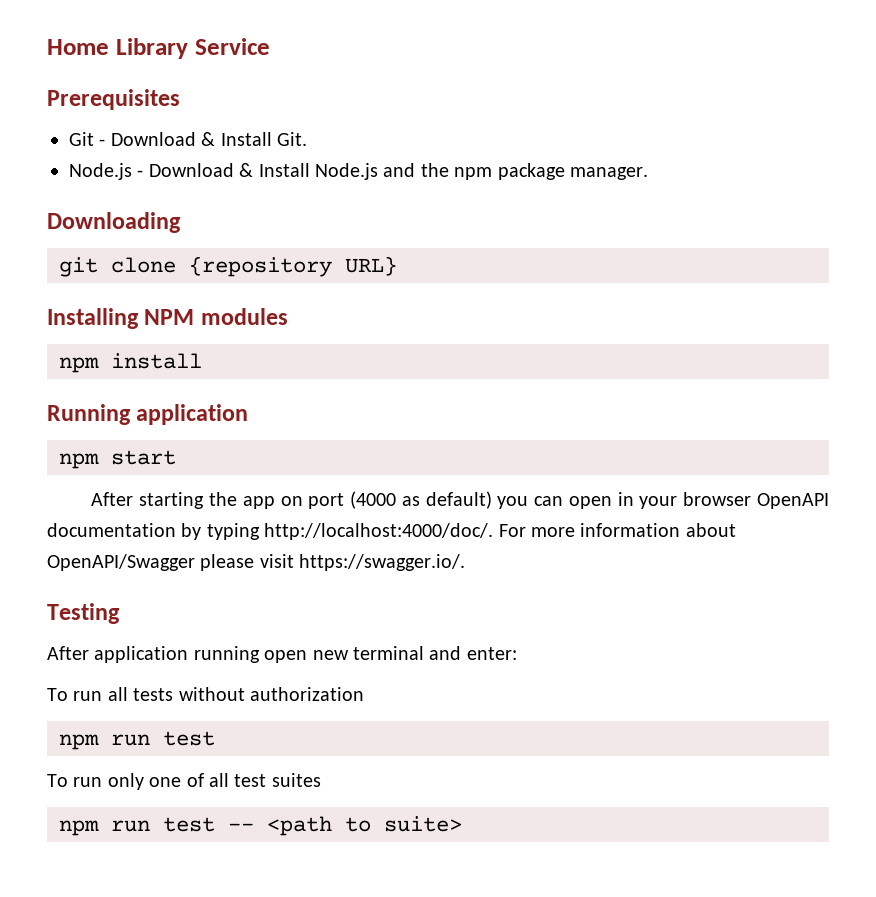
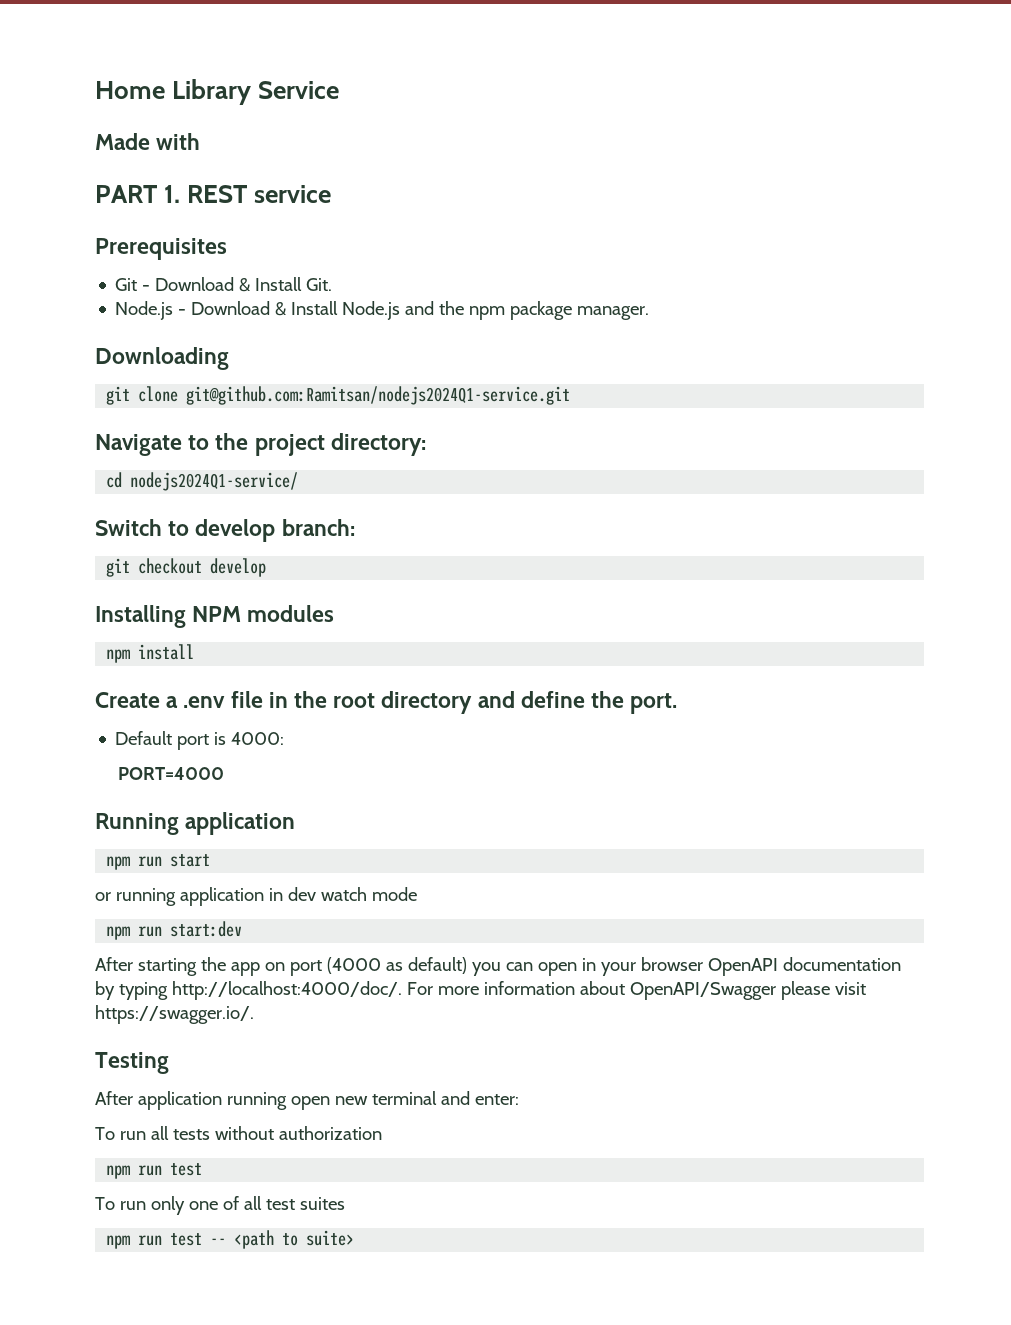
(270, 46) none -> [95,133,201,150] [95,185,332,203] // Made with // PART 1. REST service
[189,256,397,277] {repository URL} -> [186,386,571,405] [95,433,426,456] [106,472,299,491] [95,519,355,542] [106,558,267,577] git@github.com:Ramitsan/nodejs2024Q1-service.git // Navigate to the project directory: // cd nodejs2024Q1-service/ // Switch to develop branch: // git checkout develop
(202, 361) none -> [95,691,678,714] [115,731,285,750] [118,767,225,780] // Create a .env file in the root directory and define the port. // Default port is 4000: // PORT=4000
(99, 461) none -> [138,856,163,867] run
(176, 457) none -> [95,887,417,906] [106,921,243,940] // or running application in dev watch mode // npm run start:dev

